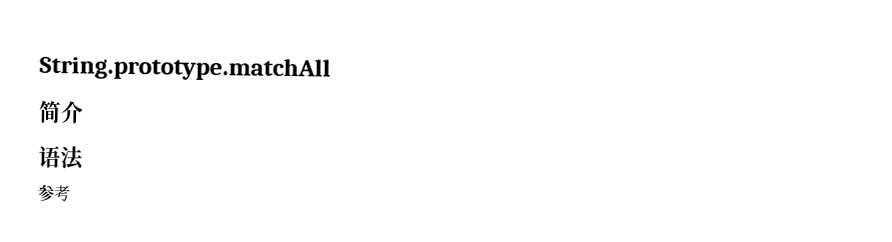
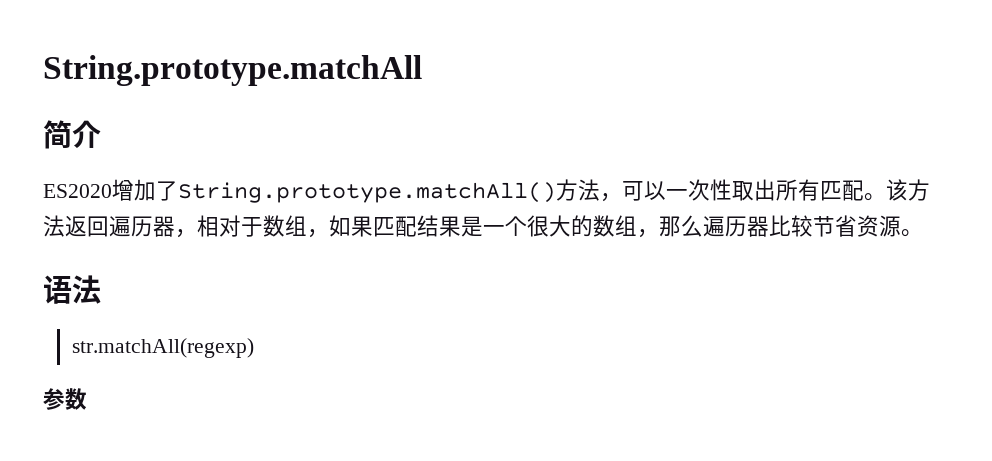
(84, 112) none -> [43,179,930,203] [43,215,923,238] // ES2020增加了String.prototype.matchAll()方法，可以一次性取出所有匹配。该方法返回遍历器，相对于数组，如果匹配结果是一个很大的数组，那么遍历器比较节省资源。
(85, 158) none -> [71,338,254,358] // str.matchAll(regexp)
[53,185,71,202] 考 -> [65,388,87,410] 数

